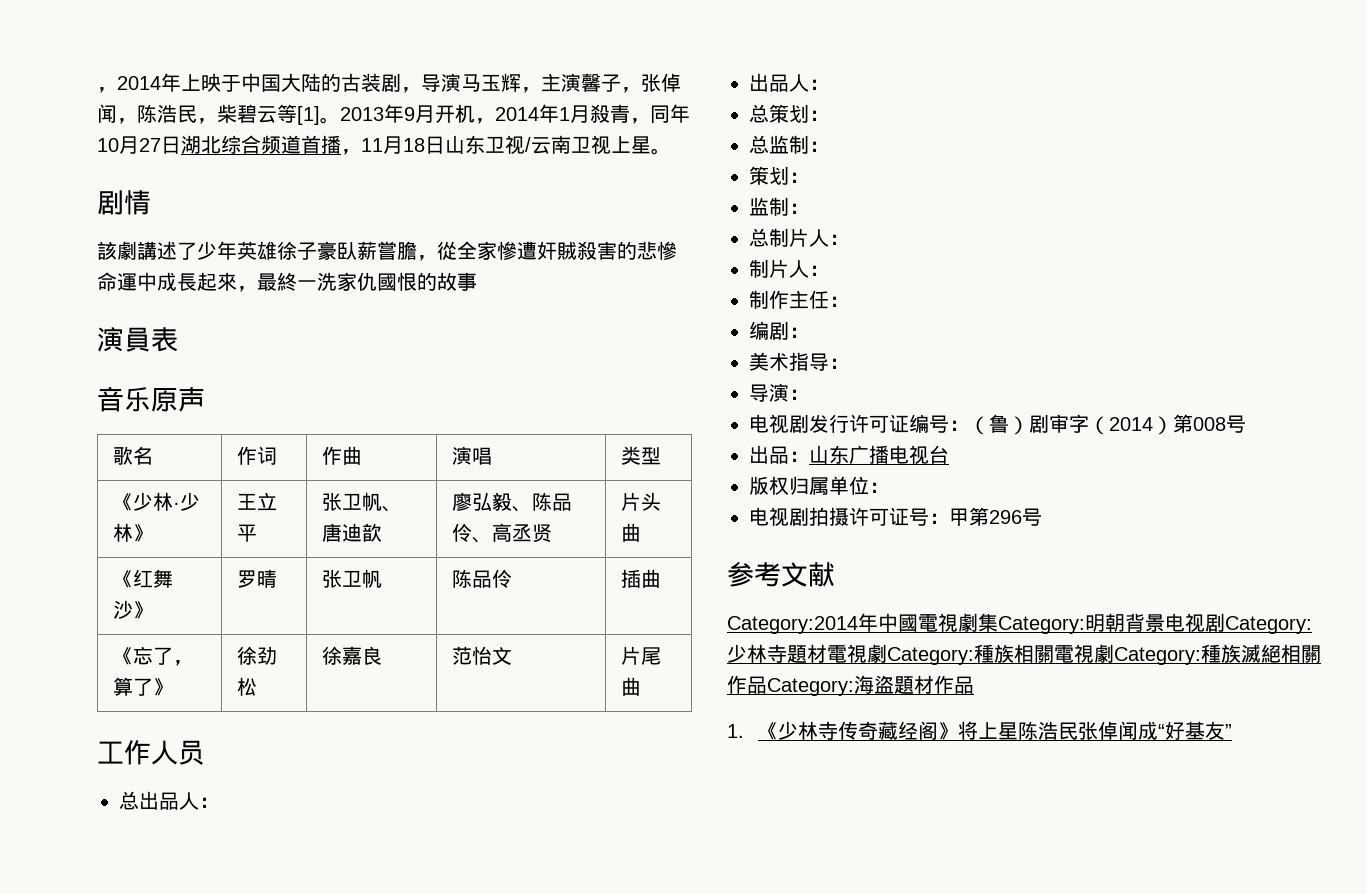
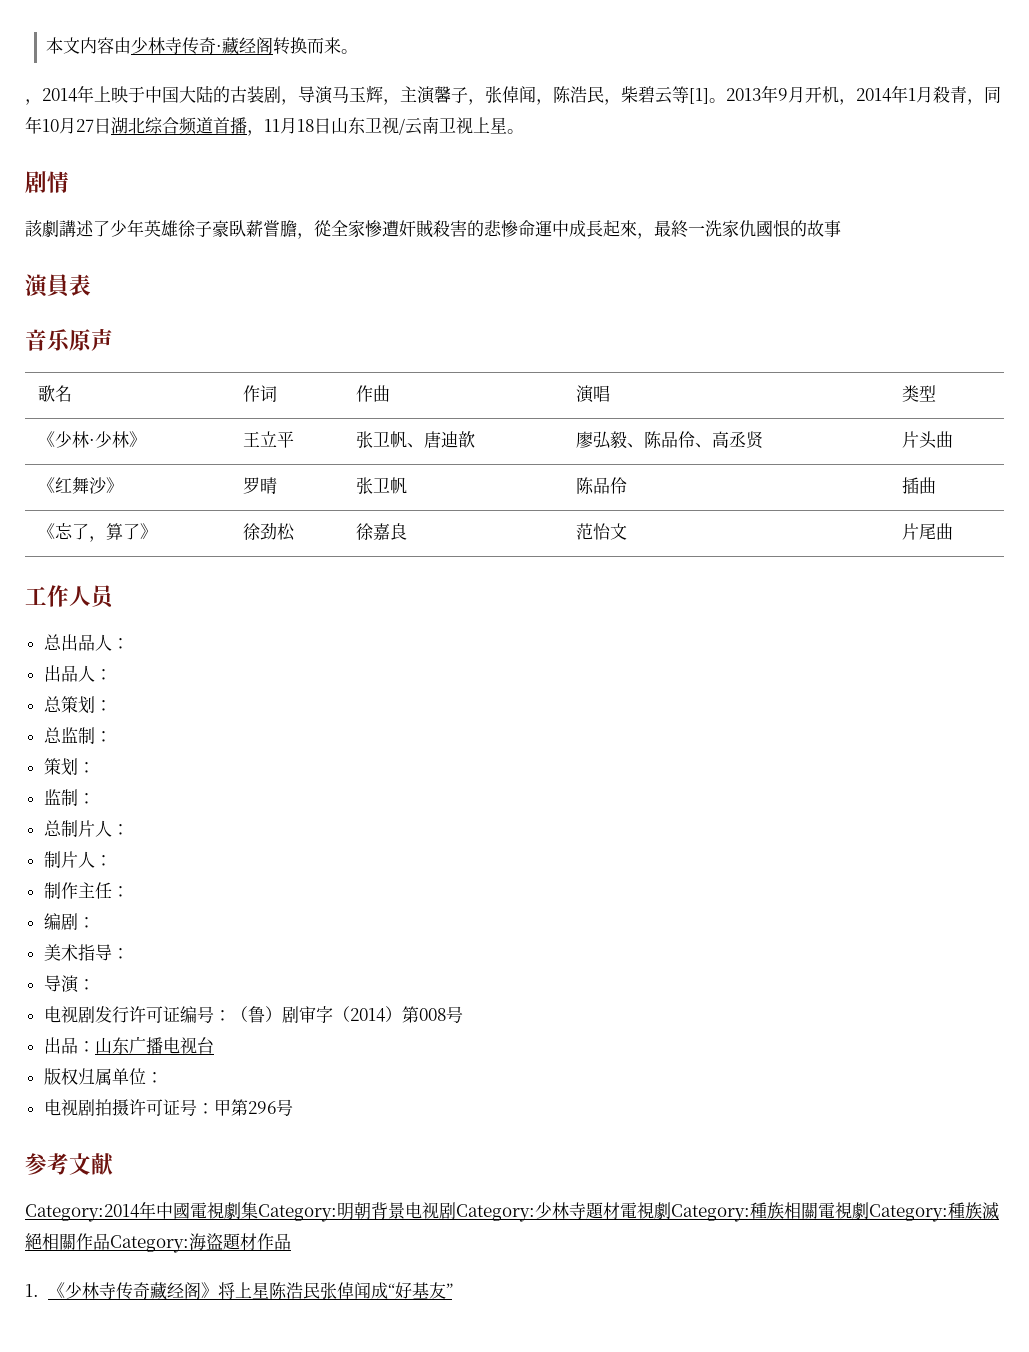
(97, 90) none -> [45,37,358,55] 本文内容由少林寺传奇·藏经阁转换而来。 //

